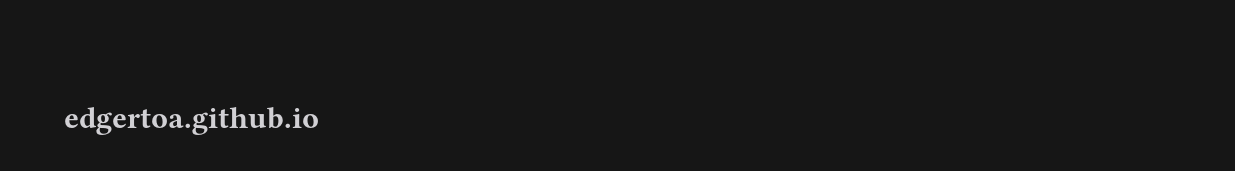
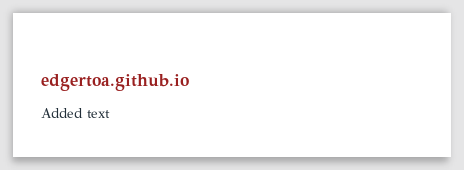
(319, 121) none -> [41,108,110,118] // Added text

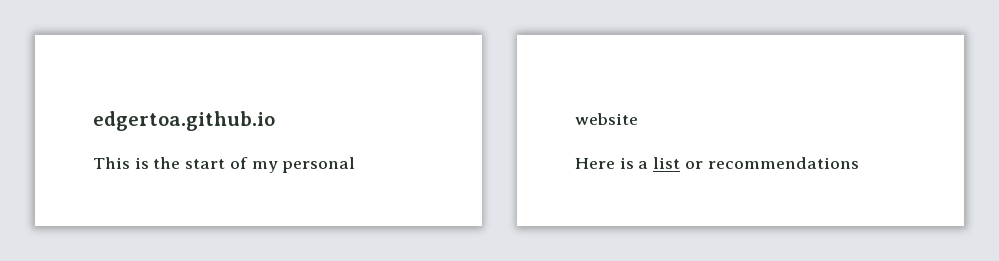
[41,108,110,118] Added text -> [93,157,356,173] [575,113,638,125] [575,157,859,169] This is the start of my personal website // Here is a list or recommendations

